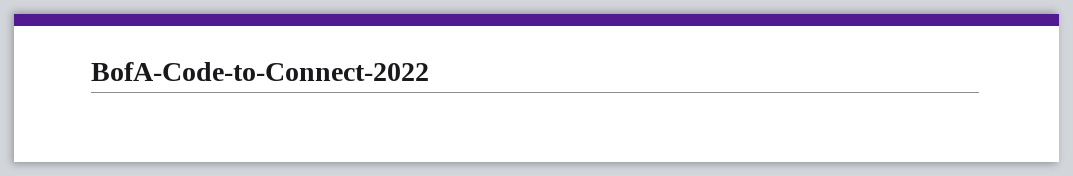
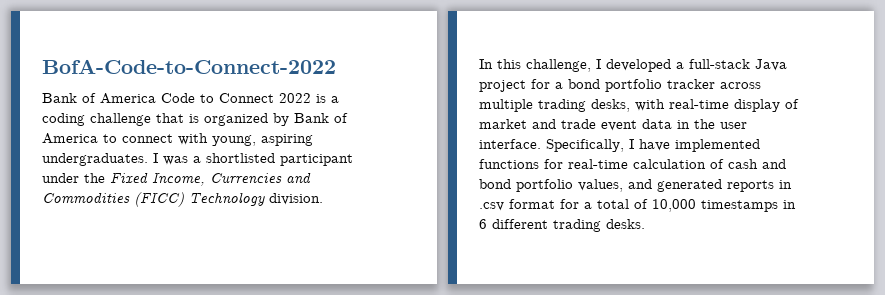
(429, 71) none -> [42,93,339,104] [42,113,348,126] [42,133,313,146] [42,153,353,166] [42,172,311,186] [42,192,323,207] [479,59,787,72] [479,79,761,92] [479,99,799,112] [479,119,747,131] [479,139,760,152] [479,159,786,169] [479,179,792,192] [479,199,796,212] [479,219,645,232] // Bank of America Code to Connect 2022 is a coding challenge that is organized by Bank of America to connect with young, aspiring undergraduates. I was a shortlisted participant under the Fixed Income, Currencies and Commodities (FICC) Technology division. // In this challenge, I developed a full-stack Java project for a bond portfolio tracker across multiple trading desks, with real-time display of market and trade event data in the user interface. Specifically, I have implemented functions for real-time calculation of cash and bond portfolio values, and generated reports in .csv format for a total of 10,000 timestamps in 6 different trading desks.

